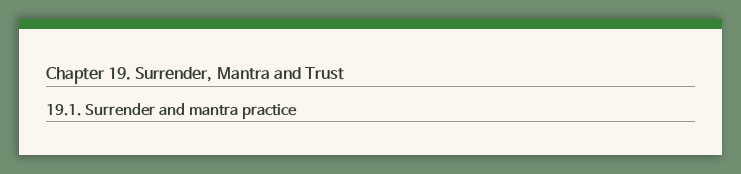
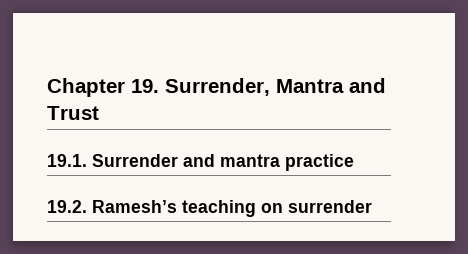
(297, 111) none -> [47,200,372,217] // 19.2. Ramesh’s teaching on surrender

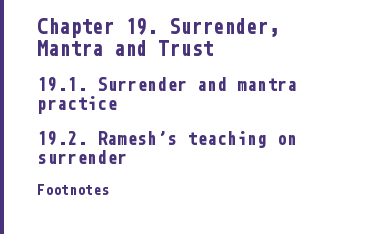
(372, 206) none -> [37,184,109,195] // Footnotes

